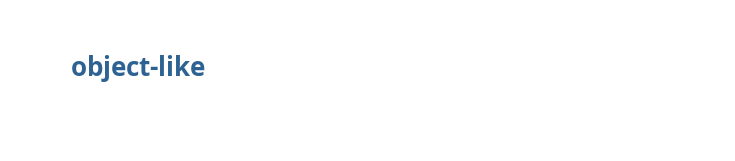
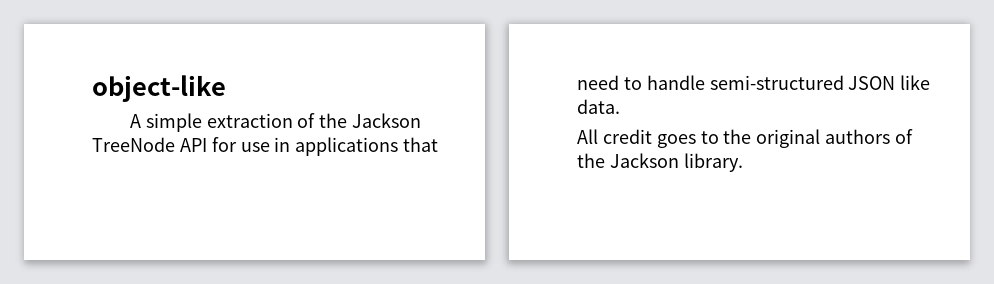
(205, 68) none -> [129,113,422,132] [92,137,439,156] [577,75,931,90] [577,99,620,114] [577,129,914,148] [577,153,743,172] // A simple extraction of the Jackson TreeNode API for use in applications that need to handle semi-structured JSON like data. // All credit goes to the original authors of the Jackson library.

